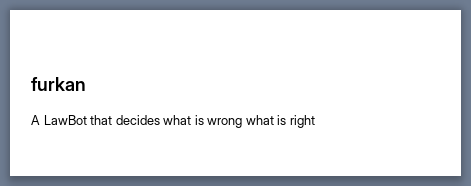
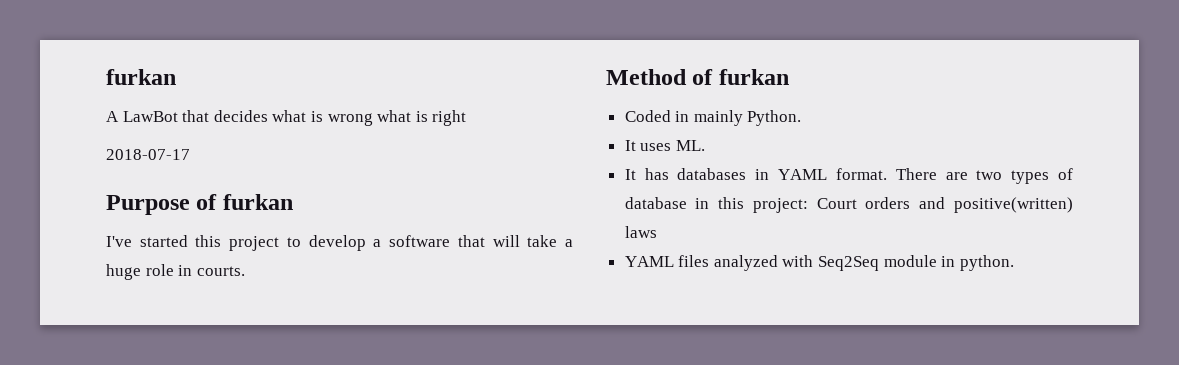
(315, 121) none -> [106,149,190,160] [106,194,293,215] [106,235,574,251] [106,264,245,280] [606,69,789,85] [624,110,802,126] [624,140,705,151] [624,168,1073,184] [624,197,1073,213] [624,226,657,238] [624,255,1014,271] // 2018-07-17 // Purpose of furkan // I've started this project to develop a software that will take a huge role in courts. // Method of furkan // Coded in mainly Python. // It uses ML. // It has databases in YAML format. There are two types of database in this project: Court orders and positive(written) laws // YAML files analyzed with Seq2Seq module in python.

